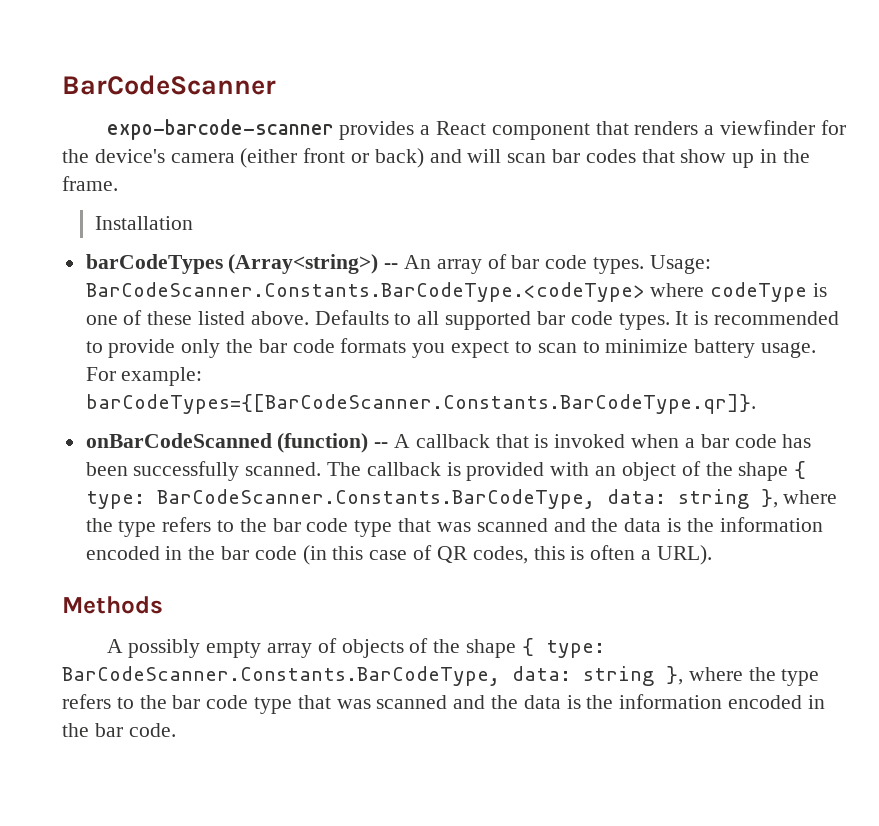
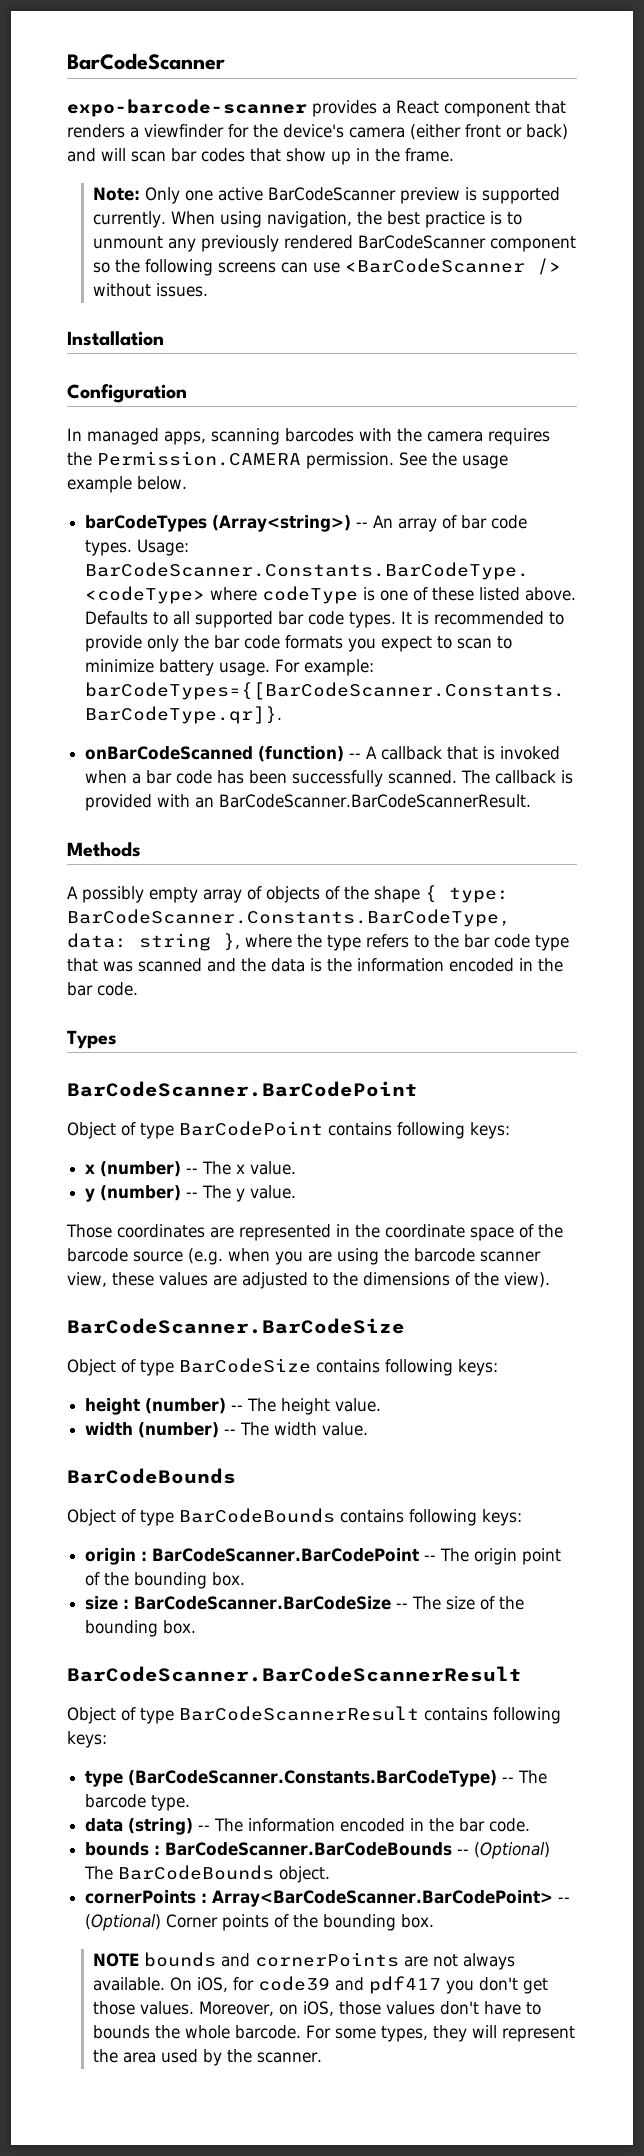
[94,216,193,230] Installation -> [92,187,560,204] [92,211,522,228] [92,235,576,252] [92,258,561,276] [92,283,208,297] [67,331,164,346] [67,384,187,403] [67,428,550,445] [67,451,508,469] [67,476,187,493] Note: Only one active BarCodeScanner preview is supported currently. When using navigation, the best practice is to unmount any previously rendered BarCodeScanner component so the following screens can use <BarCodeScanner /> without issues. // Installation // Configuration // In managed apps, scanning barcodes with the camera requires the Permission.CAMERA permission. See the usage example below.
[621,461,807,481] [85,489,838,509] [85,517,823,537] [85,545,712,565] object of the shape { type: BarCodeScanner.Constants.BarCodeType, data: string }, where the type refers to the bar code type that was scanned and the data is the information encoded in the bar code (in this case of QR codes, this is often a URL). -> [219,794,532,808] BarCodeScanner.BarCodeScannerResult.
(176, 730) none -> [67,1030,117,1049] [67,1081,418,1097] [67,1121,510,1139] [85,1161,297,1177] [85,1185,297,1202] [66,1224,563,1241] [67,1248,541,1265] [67,1272,550,1289] [67,1318,405,1334] [67,1358,498,1376] [85,1398,382,1415] [85,1422,369,1438] [67,1468,236,1484] [67,1508,522,1526] [85,1548,562,1565] [85,1572,246,1589] [85,1596,525,1610] [85,1620,197,1637] [67,1666,522,1682] [67,1706,561,1724] [67,1731,107,1748] [85,1770,548,1787] [85,1794,191,1811] [85,1818,531,1835] [85,1842,551,1859] [84,1865,331,1883] [85,1890,571,1907] [85,1914,435,1931] [92,1952,515,1970] [92,1976,548,1994] [92,2001,541,2016] [92,2025,575,2042] [92,2049,322,2066] // Types // BarCodeScanner.BarCodePoint // Object of type BarCodePoint contains following keys: // x (number) -- The x value. // y (number) -- The y value. // Those coordinates are represented in the coordinate space of the barcode source (e.g. when you are using the barcode scanner view, these values are adjusted to the dimensions of the view). // BarCodeScanner.BarCodeSize // Object of type BarCodeSize contains following keys: // height (number) -- The height value. // width (number) -- The width value. // BarCodeBounds // Object of type BarCodeBounds contains following keys: // origin : BarCodeScanner.BarCodePoint -- The origin point of the bounding box. // size : BarCodeScanner.BarCodeSize -- The size of the bounding box. // BarCodeScanner.BarCodeScannerResult // Object of type BarCodeScannerResult contains following keys: // type (BarCodeScanner.Constants.BarCodeType) -- The barcode type. // data (string) -- The information encoded in the bar code. // bounds : BarCodeScanner.BarCodeBounds -- (Optional) The BarCodeBounds object. // cornerPoints : Array<BarCodeScanner.BarCodePoint> -- (Optional) Corner points of the bounding box. // NOTE bounds and cornerPoints are not always available. On iOS, for code39 and pdf417 you don't get those values. Moreover, on iOS, those values don't have to bounds the whole barcode. For some types, they will represent the area used by the scanner.

